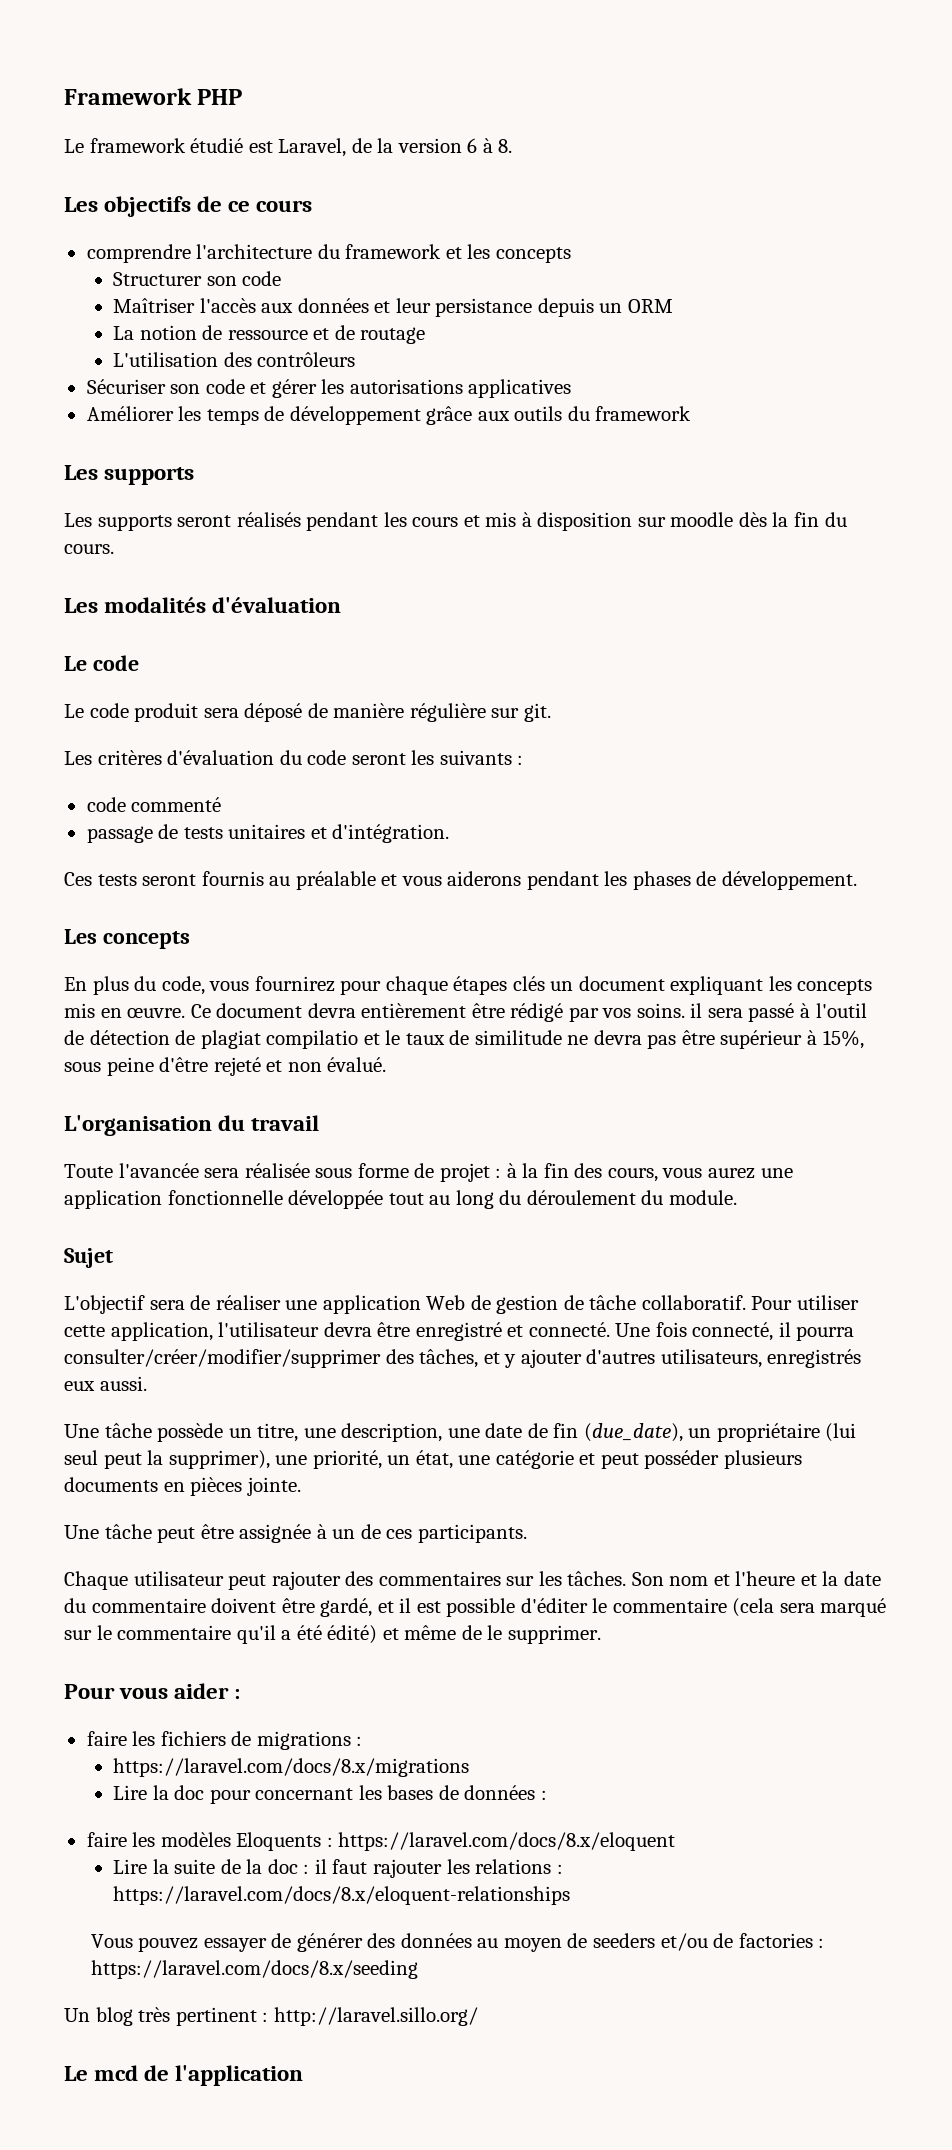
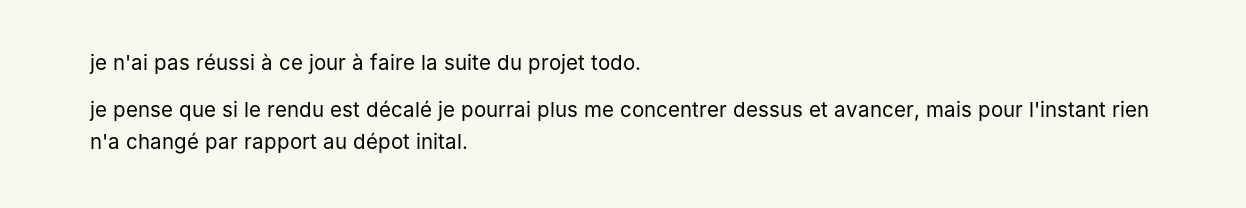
[64,88,243,105] [64,138,513,157] [64,196,313,217] [86,244,571,263] [113,271,282,286] [113,298,673,317] [113,325,426,344] [113,352,356,367] [86,379,572,398] [86,406,692,425] [64,465,195,485] [64,512,847,531] [64,544,114,554] [64,597,342,613] [64,655,139,671] [64,703,551,722] [64,750,524,765] [86,797,222,812] [86,824,450,843] [64,871,857,890] [64,929,190,949] [64,976,873,995] [64,1003,867,1022] [64,1030,864,1049] [64,1057,387,1076] [64,1115,320,1136] [64,1163,793,1182] [64,1190,737,1209] [64,1248,113,1268] [64,1295,859,1314] [64,1322,855,1341] [64,1349,862,1368] [64,1376,147,1391] [64,1423,857,1442] [64,1450,802,1469] [64,1477,301,1496] [64,1524,527,1543] [64,1571,882,1590] [64,1598,887,1617] [64,1625,601,1644] [64,1683,241,1699] [86,1731,363,1750] [113,1758,470,1777] [113,1785,547,1804] [86,1832,676,1851] [113,1859,563,1878] [113,1886,571,1905] [90,1933,825,1952] [90,1960,418,1979] [64,2007,478,2026] [64,2065,304,2086] Framework PHP // Le framework étudié est Laravel, de la version 6 à 8. // Les objectifs de ce cours // comprendre l'architecture du framework et les concepts // Structurer son code // Maîtriser l'accès aux données et leur persistance depuis un ORM // La notion de ressource et de routage // L'utilisation des contrôleurs // Sécuriser son code et gérer les autorisations applicatives // Améliorer les temps de développement grâce aux outils du framework // Les supports // Les supports seront réalisés pendant les cours et mis à disposition sur moodle dès la fin du cours. // Les modalités d'évaluation // Le code // Le code produit sera déposé de manière régulière sur git. // Les critères d'évaluation du code seront les suivants : // code commenté // passage de tests unitaires et d'intégration. // Ces tests seront fournis au préalable et vous aiderons pendant les phases de développement. // Les concepts // En plus du code, vous fournirez pour chaque étapes clés un document expliquant les concepts mis en œuvre. Ce document devra entièrement être rédigé par vos soins. il sera passé à l'outil de détection de plagiat compilatio et le taux de similitude ne devra pas être supérieur à 15%, sous peine d'être rejeté et non évalué. // L'organisation du travail // Toute l'avancée sera réalisée sous forme de projet : à la fin des cours, vous aurez une application fonctionnelle développée tout au long du déroulement du module. // Sujet // L'objectif sera de réaliser une application Web de gestion de tâche collaboratif. Pour utiliser cette application, l'utilisateur devra être enregistré et connecté. Une fois connecté, il pourra consulter/créer/modifier/supprimer des tâches, et y ajouter d'autres utilisateurs, enregistrés eux aussi. // Une tâche possède un titre, une description, une date de fin (due_date), un propriétaire (lui seul peut la supprimer), une priorité, un état, une catégorie et peut posséder plusieurs documents en pièces jointe. // Une tâche peut être assignée à un de ces participants. // Chaque utilisateur peut rajouter des commentaires sur les tâches. Son nom et l'heure et la date du commentaire doivent être gardé, et il est possible d'éditer le commentaire (cela sera marqué sur le commentaire qu'il a été édité) et même de le supprimer. // Pour vous aider : // faire les fichiers de migrations : // https://laravel.com/docs/8.x/migrations // Lire la doc pour concernant les bases de données : // faire les modèles Eloquents : https://laravel.com/docs/8.x/eloquent // Lire la suite de la doc : il faut rajouter les relations : https://laravel.com/docs/8.x/eloquent-relationships // Vous pouvez essayer de générer des données au moyen de seeders et/ou de factories : https://laravel.com/docs/8.x/seeding // Un blog très pertinent : http://laravel.sillo.org/ // Le mcd de l'application -> [89,53,641,74] [89,100,1149,121] [90,132,468,154] je n'ai pas réussi à ce jour à faire la suite du projet todo. // je pense que si le rendu est décalé je pourrai plus me concentrer dessus et avancer, mais pour l'instant rien n'a changé par rapport au dépot inital.

